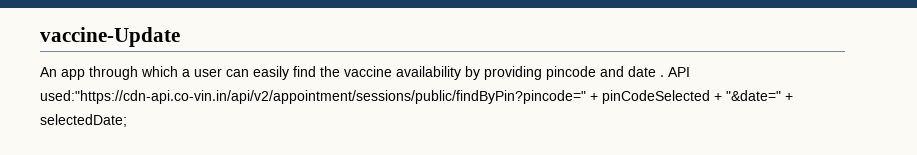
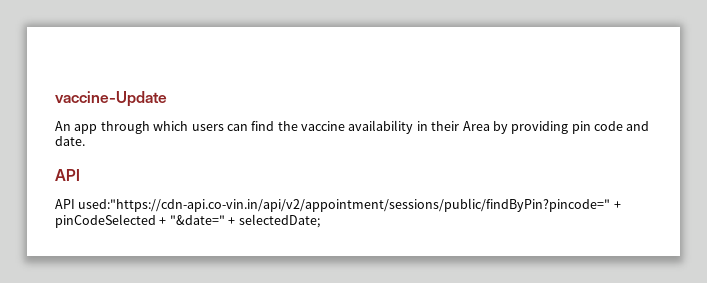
[182,66,664,80] a user can easily find the vaccine availability by providing pincode and date . -> [191,120,650,134] [55,136,85,146] [55,169,80,181] users can find the vaccine availability in their Area by providing pin code and date. // API //

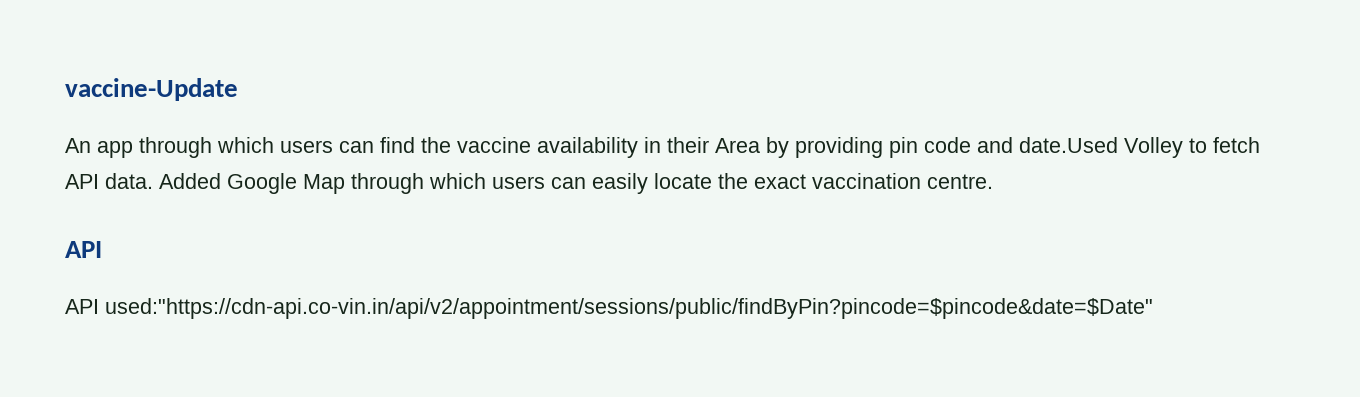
[55,136,85,146] [55,169,80,181] [55,198,621,212] [55,214,320,228] date. // API // API used:"https://cdn-api.co-vin.in/api/v2/appointment/sessions/public/findByPin?pincode=" + pinCodeSelected + "&date=" + selectedDate; -> [1019,137,1260,158] [65,173,993,194] [65,241,102,258] [65,298,1153,319] date.Used Volley to fetch API data. Added Google Map through which users can easily locate the exact vaccination centre. // API // API used:"https://cdn-api.co-vin.in/api/v2/appointment/sessions/public/findByPin?pincode=$pincode&date=$Date"

